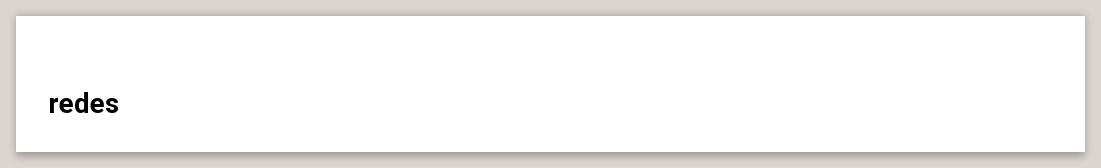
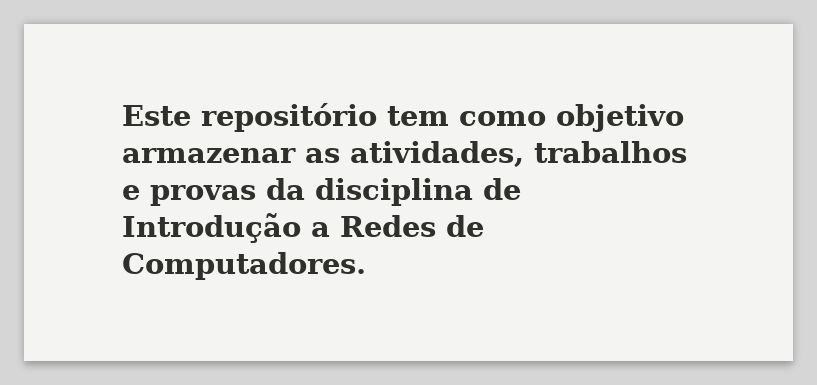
[49,92,119,113] redes -> [122,103,684,132] [122,141,687,167] [122,178,521,206] [122,213,484,243] [122,252,366,280] Este repositório tem como objetivo armazenar as atividades, trabalhos e provas da disciplina de Introdução a Redes de Computadores.

